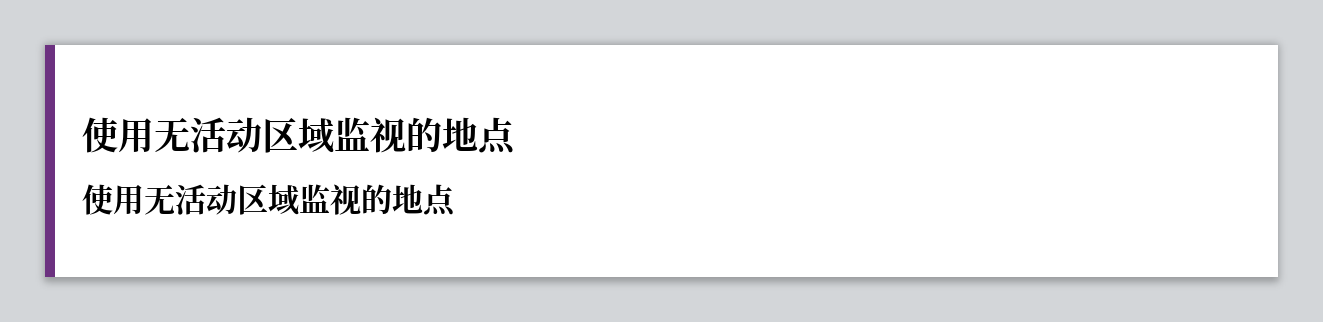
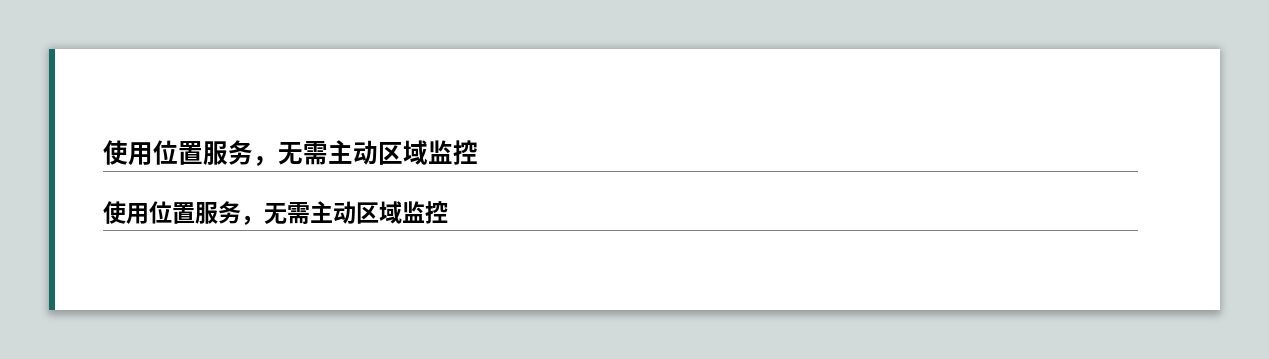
[82,117,517,155] [82,184,456,217] 使用无活动区域监视的地点 // 使用无活动区域监视的地点 -> [103,140,478,166] [103,201,448,225] 使用位置服务，无需主动区域监控 // 使用位置服务，无需主动区域监控

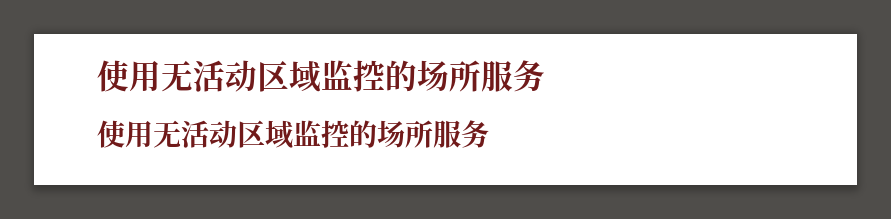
[103,140,478,166] [103,201,448,225] 使用位置服务，无需主动区域监控 // 使用位置服务，无需主动区域监控 -> [97,60,545,93] [97,120,489,149] 使用无活动区域监控的场所服务 // 使用无活动区域监控的场所服务

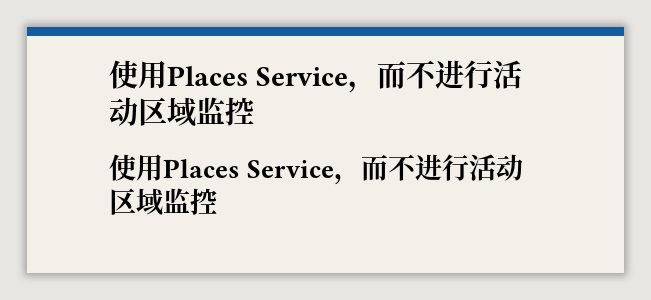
[97,60,545,93] [97,120,489,149] 使用无活动区域监控的场所服务 // 使用无活动区域监控的场所服务 -> [109,60,522,93] [109,97,254,127] [109,154,524,185] [109,188,217,216] 使用Places Service，而不进行活动区域监控 // 使用Places Service，而不进行活动区域监控

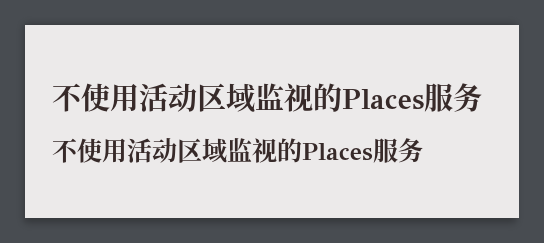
[109,60,522,93] [109,97,254,127] [109,154,524,185] [109,188,217,216] 使用Places Service，而不进行活动区域监控 // 使用Places Service，而不进行活动区域监控 -> [52,83,482,113] [52,138,423,164] 不使用活动区域监视的Places服务 // 不使用活动区域监视的Places服务

